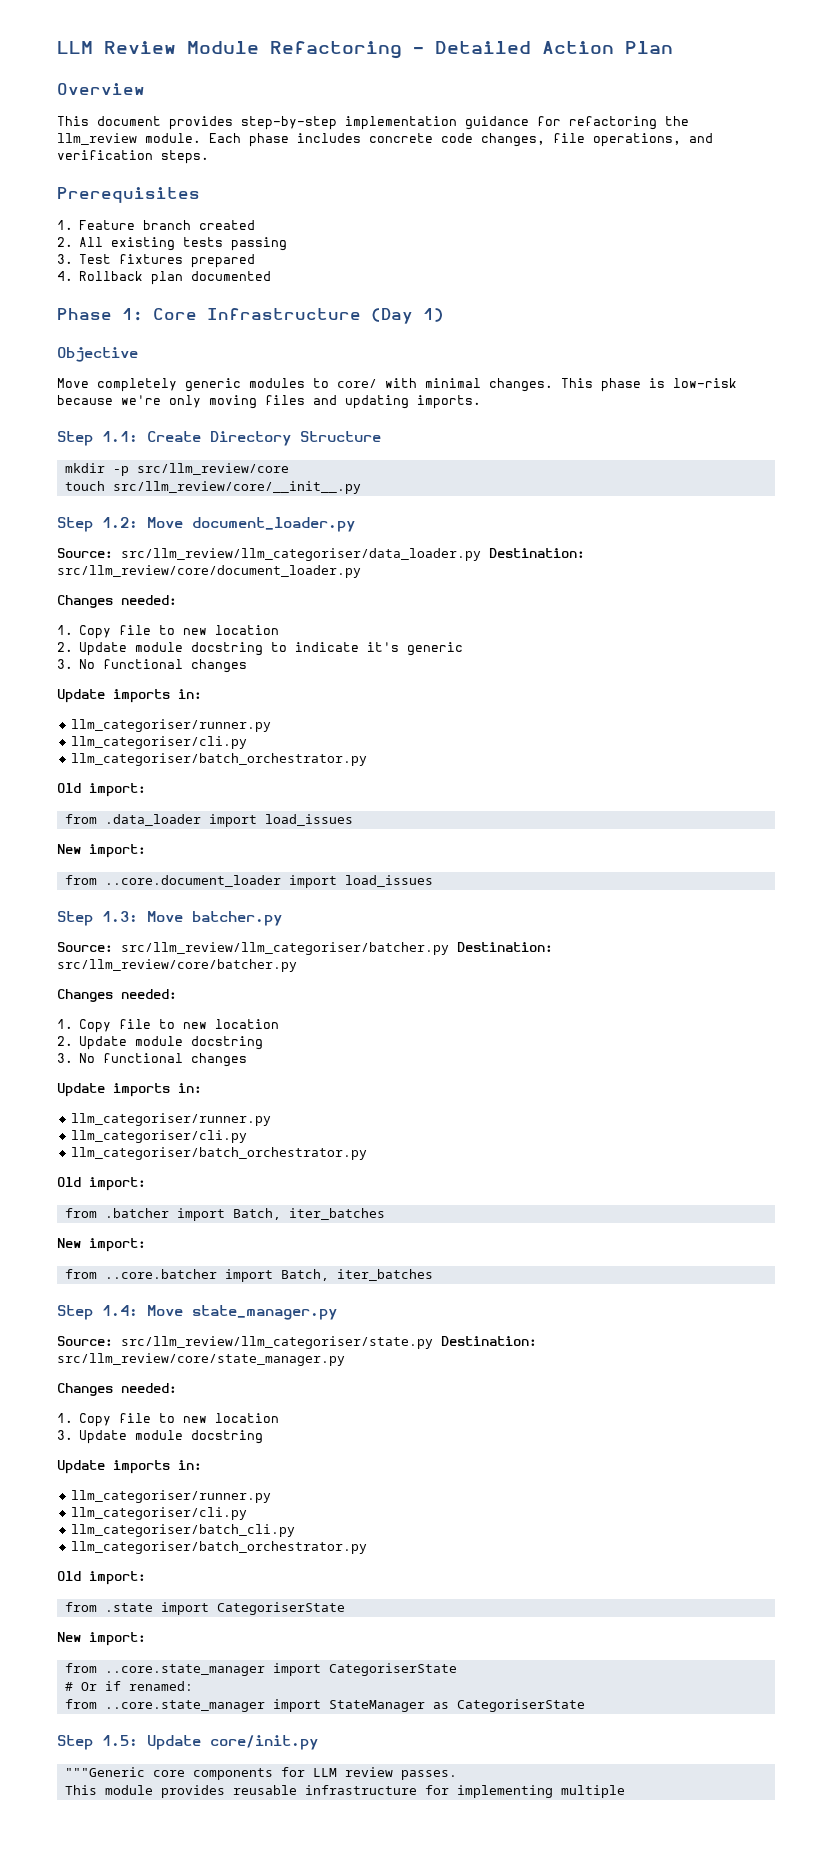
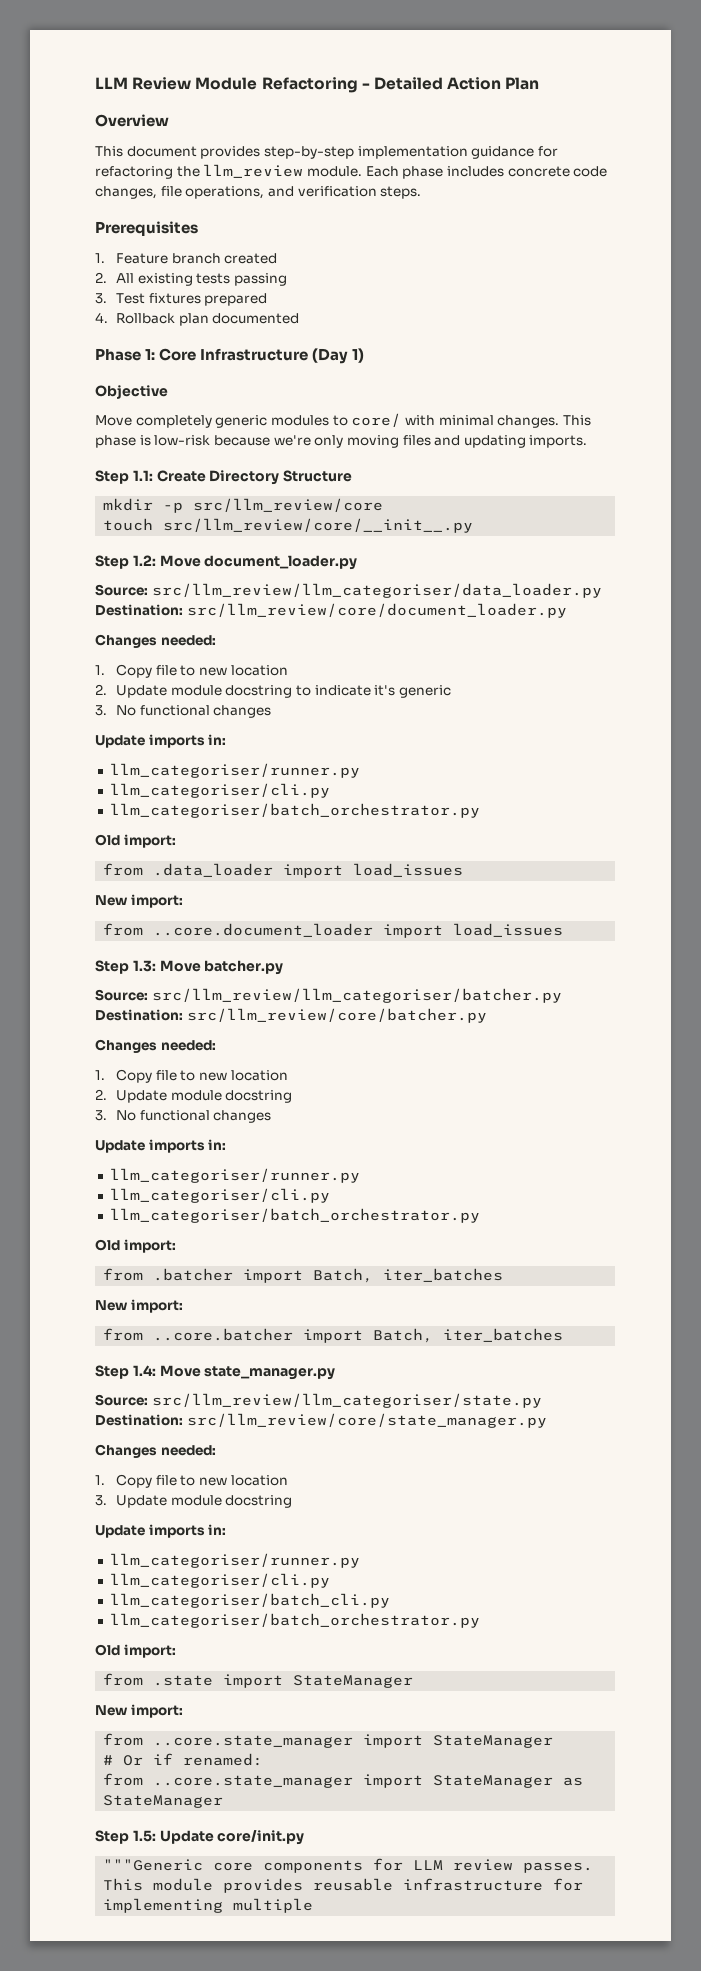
[216,1602,345,1615] CategoriserState -> [293,1675,414,1688] StateManager
[328,1663,457,1676] CategoriserState -> [433,1735,554,1748] StateManager
[456,1699,585,1712] CategoriserState -> [103,1795,224,1808] StateManager

